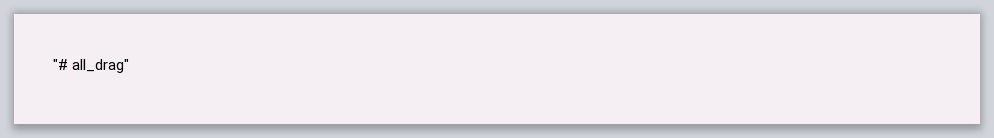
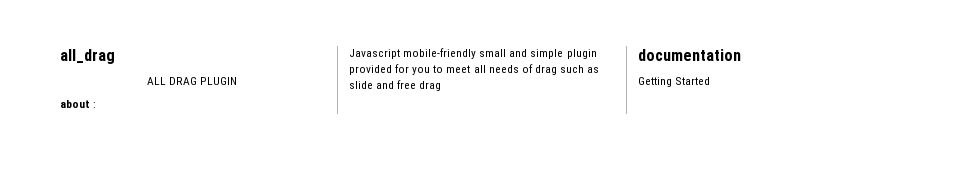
[53,59,130,73] "# all_drag" -> [60,49,115,64] [146,77,238,85] [60,100,97,108] [349,48,597,59] [349,64,600,75] [349,80,442,91] [638,49,741,61] [638,77,711,87] all_drag // ALL DRAG PLUGIN // about : // Javascript mobile-friendly small and simple plugin provided for you to meet all needs of drag such as slide and free drag // documentation // Getting Started

